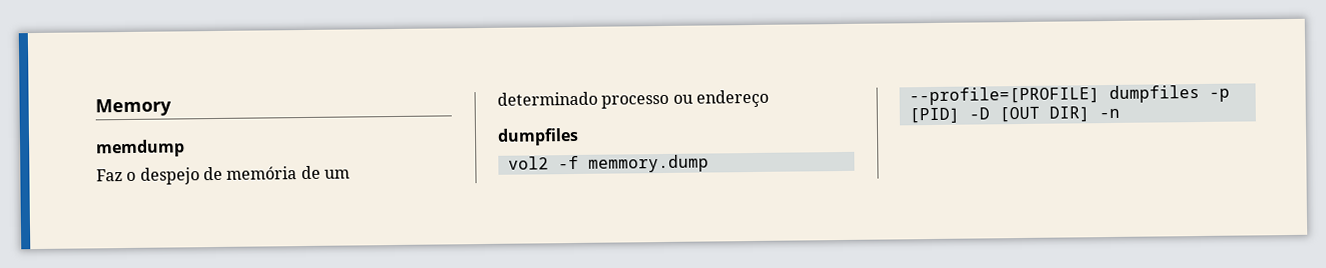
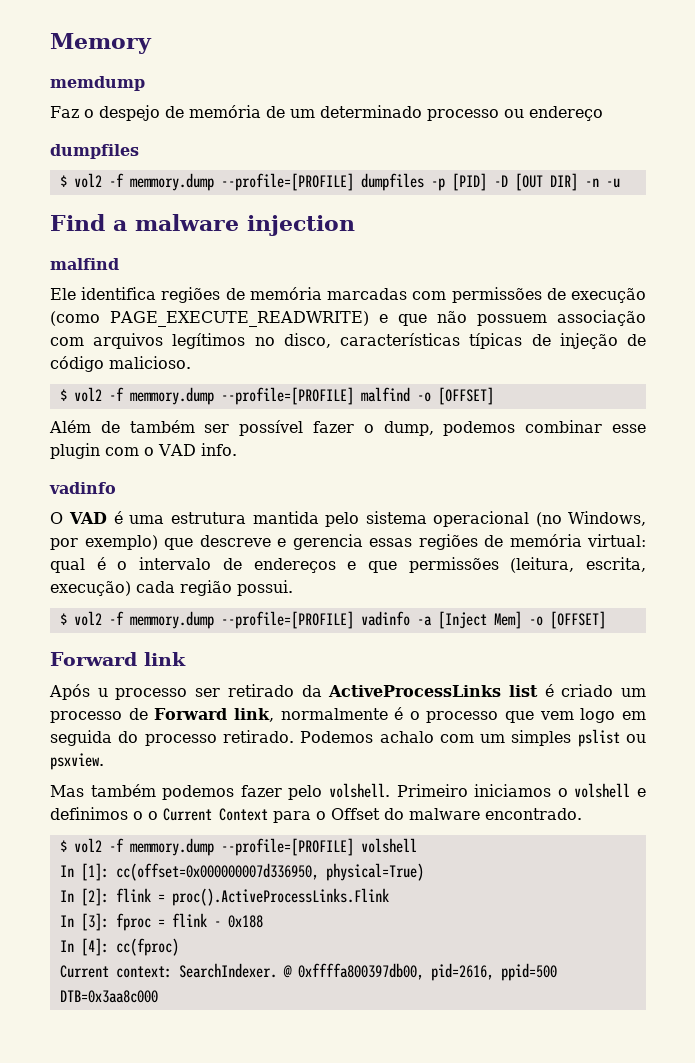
(579, 136) none -> [59,175,67,187] $
(1120, 113) none -> [605,178,620,188] [50,214,355,236] [50,258,119,270] [50,287,646,303] [50,310,647,327] [50,333,646,349] [50,356,191,372] [59,387,494,405] [49,420,646,436] [50,443,237,459] [49,482,116,494] [50,511,646,527] [50,534,646,550] [50,557,646,573] [50,580,293,596] [59,611,606,629] [50,652,186,666] [49,684,646,700] [50,707,646,723] [50,729,646,747] [50,753,104,770] [50,783,647,800] [50,807,582,823] [59,838,417,856] [59,863,424,881] [59,888,389,906] [59,913,263,931] [59,938,179,956] [59,963,557,981] [59,990,158,1003] -u // Find a malware injection // malfind // Ele identifica regiões de memória marcadas com permissões de execução (como PAGE_EXECUTE_READWRITE) e que não possuem associação com arquivos legítimos no disco, características típicas de injeção de código malicioso. // $ vol2 -f memmory.dump --profile=[PROFILE] malfind -o [OFFSET] // Além de também ser possível fazer o dump, podemos combinar esse plugin com o VAD info. // vadinfo // O VAD é uma estrutura mantida pelo sistema operacional (no Windows, por exemplo) que descreve e gerencia essas regiões de memória virtual: qual é o intervalo de endereços e que permissões (leitura, escrita, execução) cada região possui. // $ vol2 -f memmory.dump --profile=[PROFILE] vadinfo -a [Inject Mem] -o [OFFSET] // Forward link // Após u processo ser retirado da ActiveProcessLinks list é criado um processo de Forward link, normalmente é o processo que vem logo em seguida do processo retirado. Podemos achalo com um simples pslist ou psxview. // Mas também podemos fazer pelo volshell. Primeiro iniciamos o volshell e definimos o o Current Context para o Offset do malware encontrado. // $ vol2 -f memmory.dump --profile=[PROFILE] volshell // In [1]: cc(offset=0x000000007d336950, physical=True) // In [2]: flink = proc().ActiveProcessLinks.Flink // In [3]: fproc = flink - 0x188 // In [4]: cc(fproc) // Current context: SearchIndexer. @ 0xffffa800397db00, pid=2616, ppid=500 DTB=0x3aa8c000

